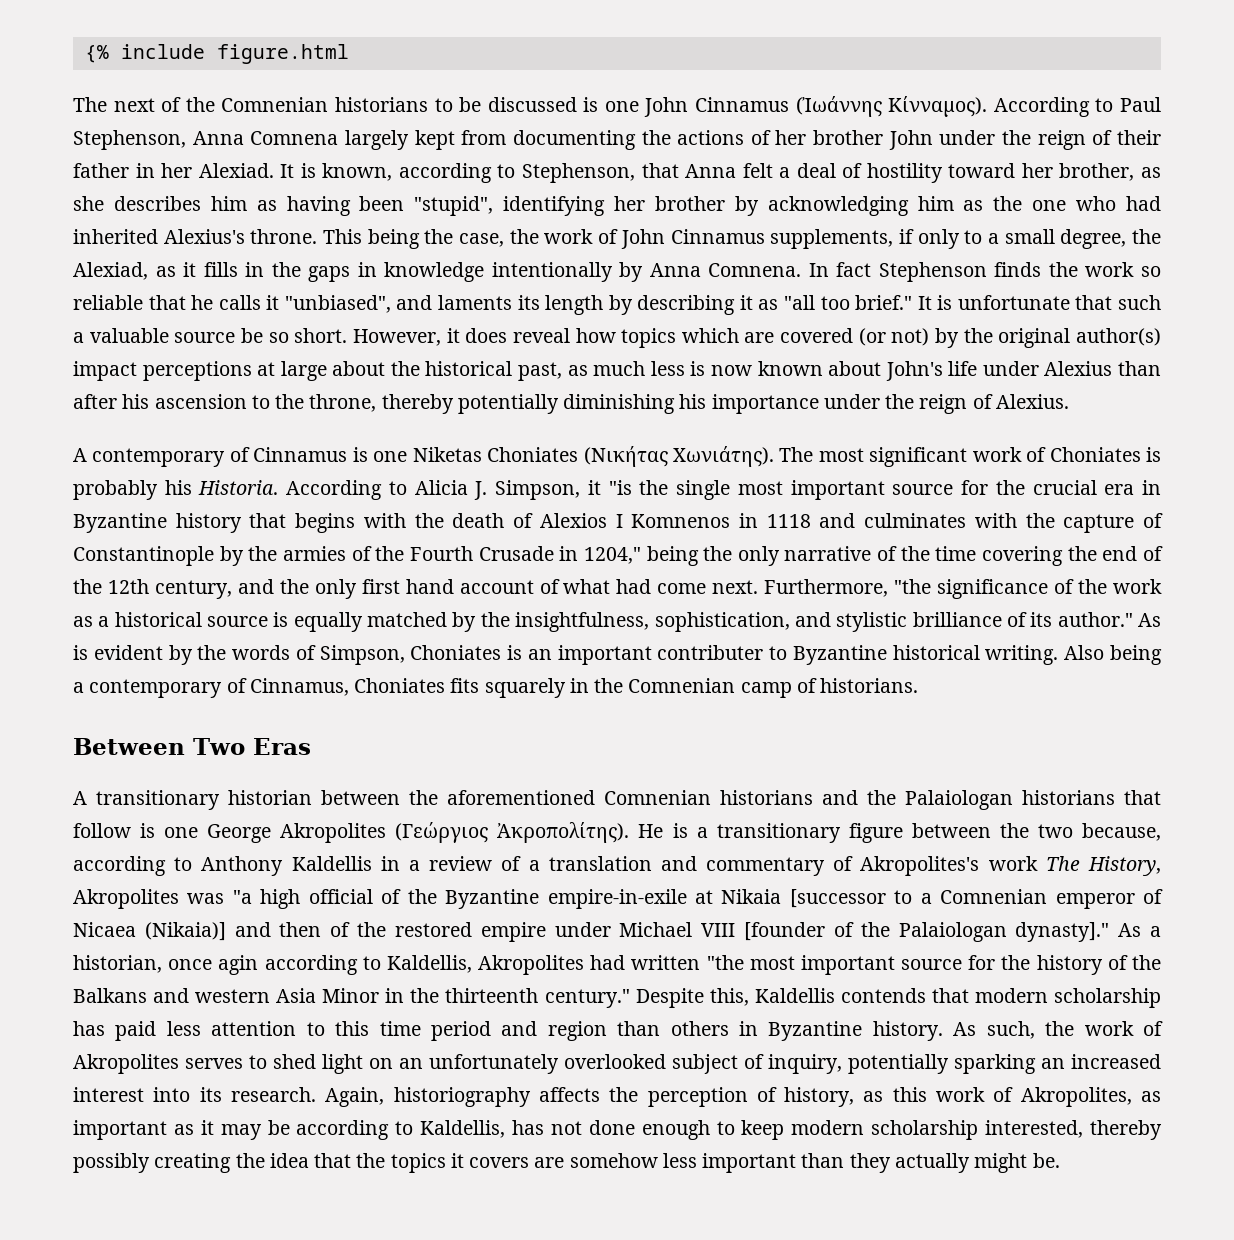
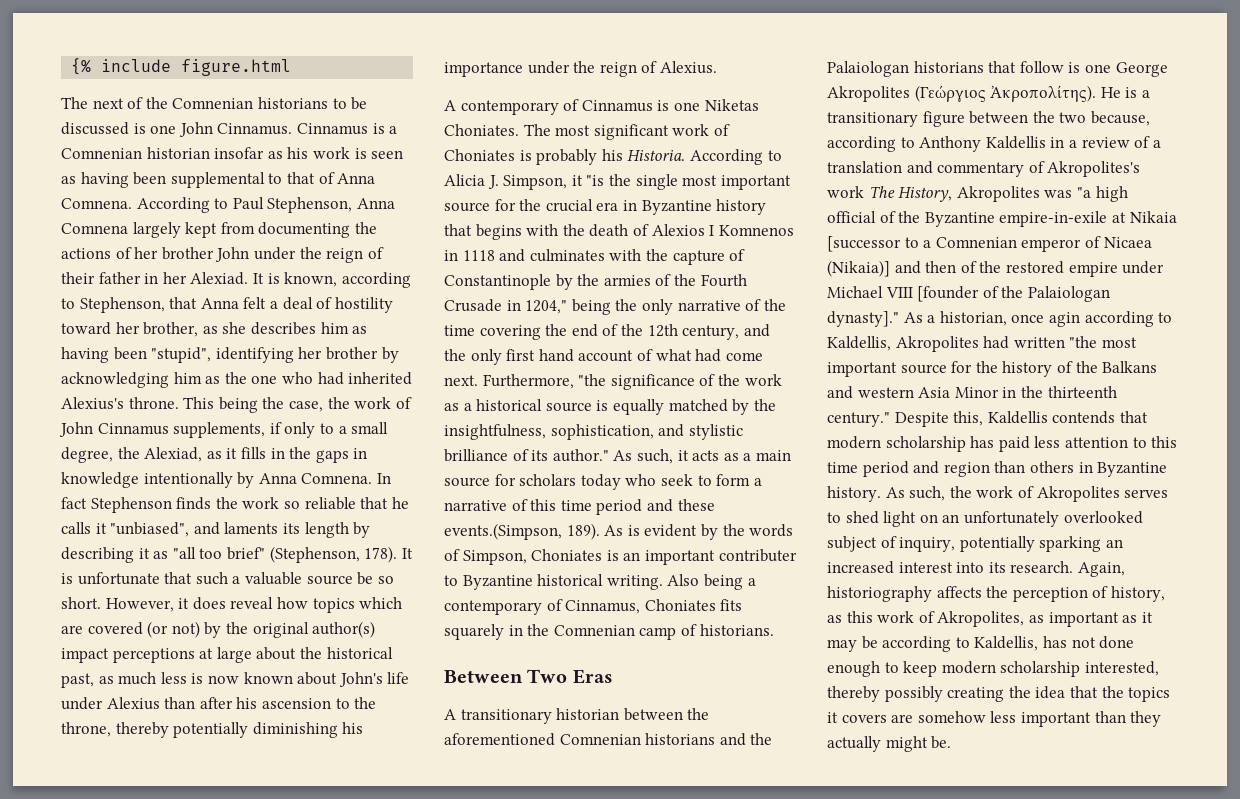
[695,96,988,117] Cinnamus (Ἰωάννης Κίνναμος). -> [217,123,398,135] [61,147,404,159] [61,172,376,188] [61,198,132,209] Cinnamus. Cinnamus is a Comnenian historian insofar as his work is seen as having been supplemental to that of Anna Comnena.
[855,295,913,310] brief." -> [226,546,398,563] brief" (Stephenson, 178).
[487,446,774,467] Choniates (Νικήτας Χωνιάτης). -> [444,124,519,136] Choniates.
(1162, 620) none -> [636,449,791,464] [444,474,762,490] [444,499,715,515] [444,523,624,540] such, it acts as a main source for scholars today who seek to form a narrative of this time period and these events.(Simpson, 189). As

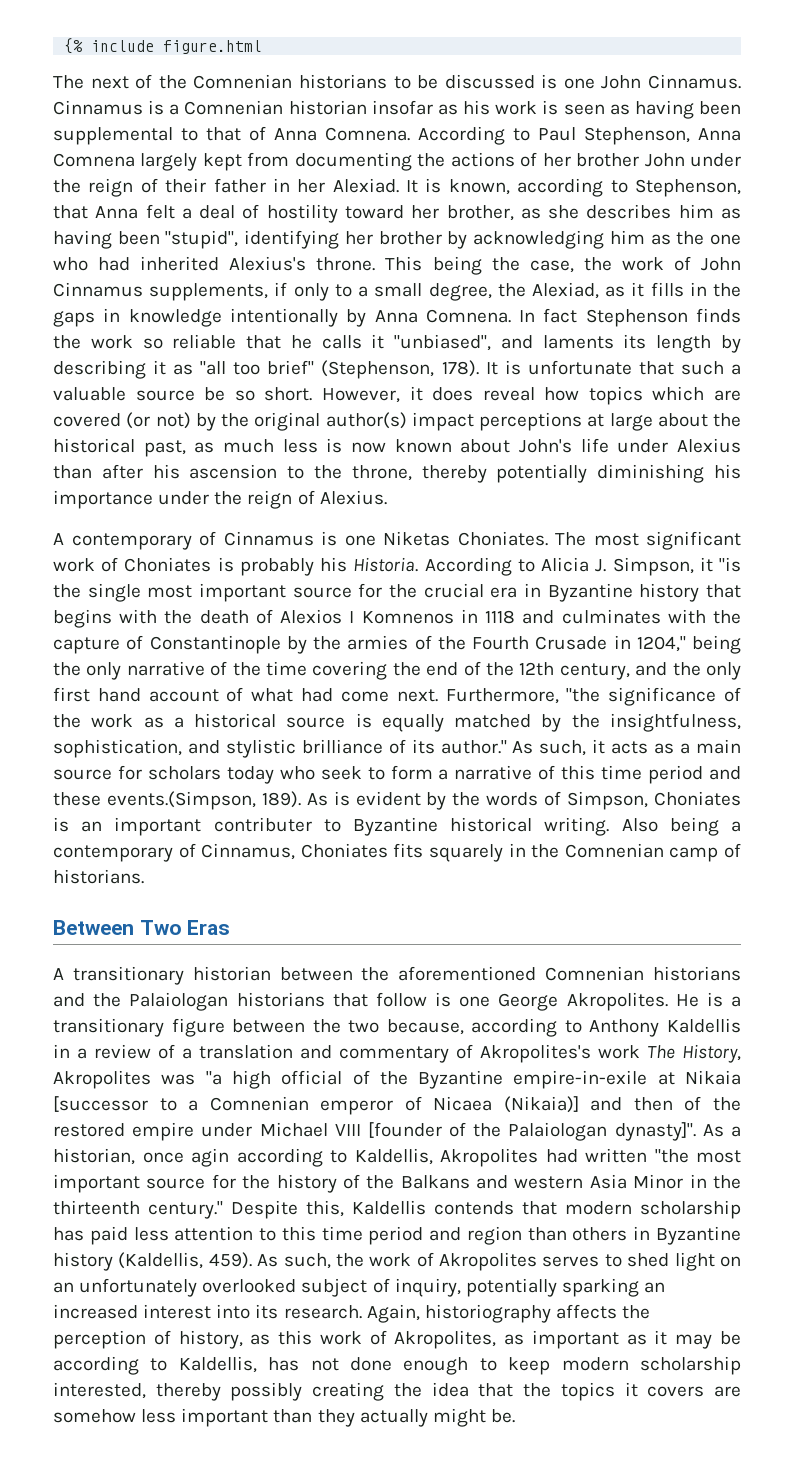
[827,85,1097,102] Akropolites (Γεώργιος Ἀκροπολίτης). -> [566,992,668,1011] Akropolites.
[827,311,899,327] dynasty]." -> [614,1122,696,1141] dynasty]".
[827,486,881,502] history. -> [53,1252,252,1271] history (Kaldellis, 459).

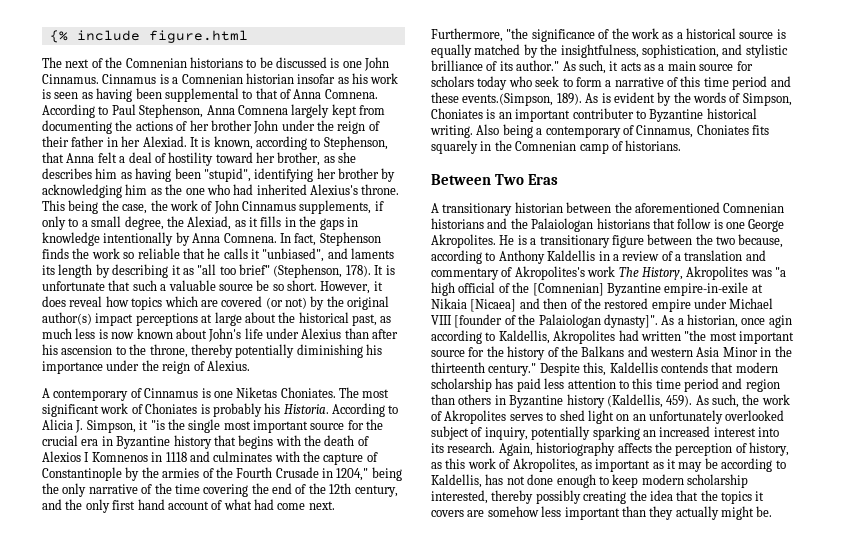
[543,308,578,323] fact -> [294,233,317,246] fact,
(408, 1078) none -> [532,283,604,296] [Comnenian]
[53,1096,579,1115] [successor to a Comnenian emperor of Nicaea (Nikaia)] -> [470,299,517,312] [Nicaea]

